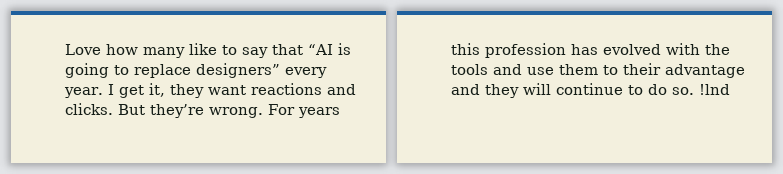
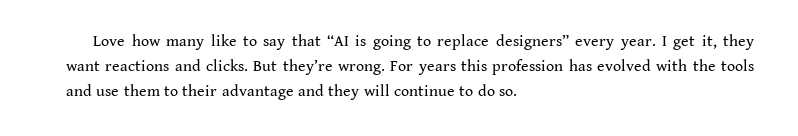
[699,84,730,95] !lnd -> (517, 92) none

